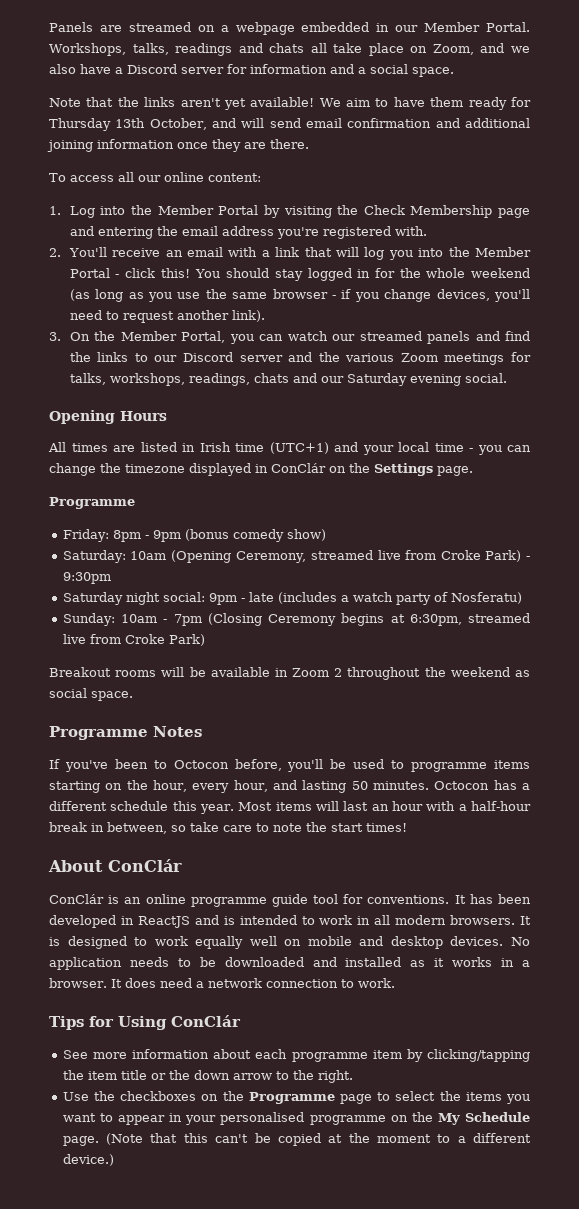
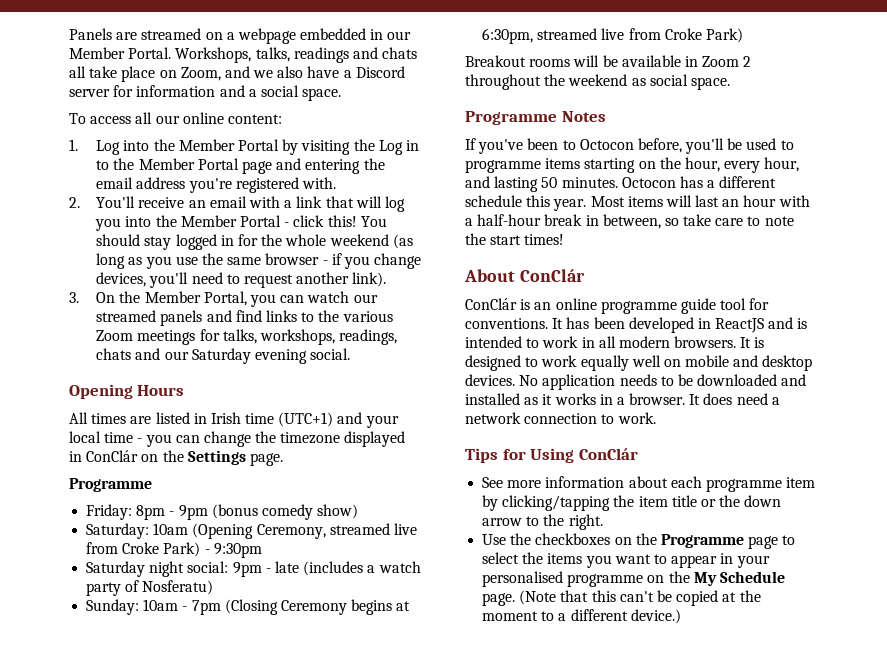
[49,97,532,110] [49,118,530,131] [47,139,309,152] // Note that the links aren't yet available! We aim to have them ready for Thursday 13th October, and will send email confirmation and additional joining information once they are there. -> (342, 94) none
[363,205,493,218] Check Membership -> [378,140,419,155] [96,158,239,170] Log in to the Member Portal
[69,352,91,362] the -> (262, 316) none
[154,352,313,362] our Discord server and -> (315, 317) none

